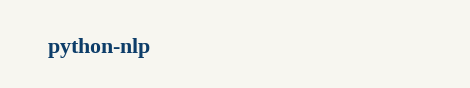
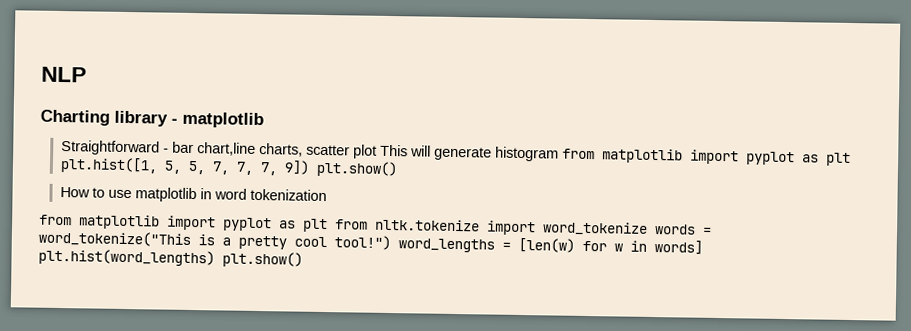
[48,38,150,58] python-nlp -> [41,66,87,83] [40,109,264,129] [60,139,851,166] [59,156,398,178] [59,186,327,203] [39,214,712,236] [38,230,703,255] [38,248,303,268] NLP // Charting library - matplotlib // Straightforward - bar chart,line charts, scatter plot This will generate histogram from matplotlib import pyplot as plt plt.hist([1, 5, 5, 7, 7, 7, 9]) plt.show() // How to use matplotlib in word tokenization // from matplotlib import pyplot as plt from nltk.tokenize import word_tokenize words = word_tokenize("This is a pretty cool tool!") word_lengths = [len(w) for w in words] plt.hist(word_lengths) plt.show()

